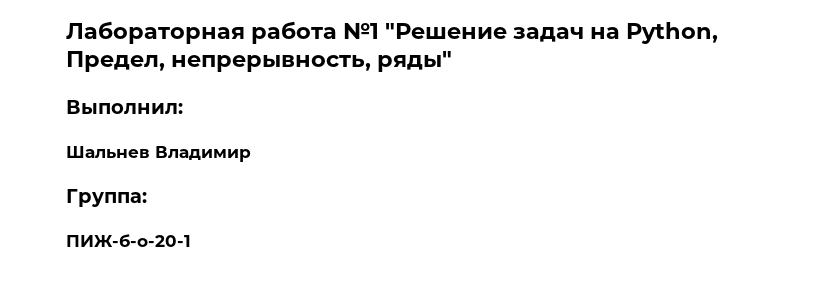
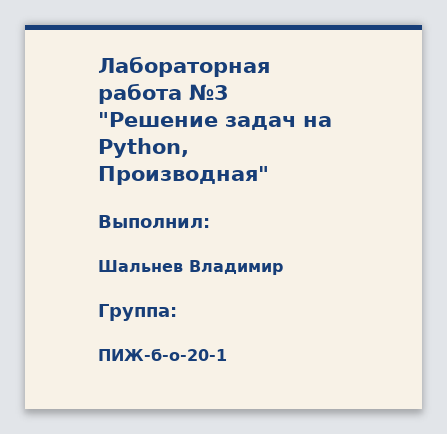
[343,23,380,39] №1 -> [189,84,229,100] №3
[66,51,453,72] Предел, непрерывность, ряды" -> [98,166,269,185] Производная"

